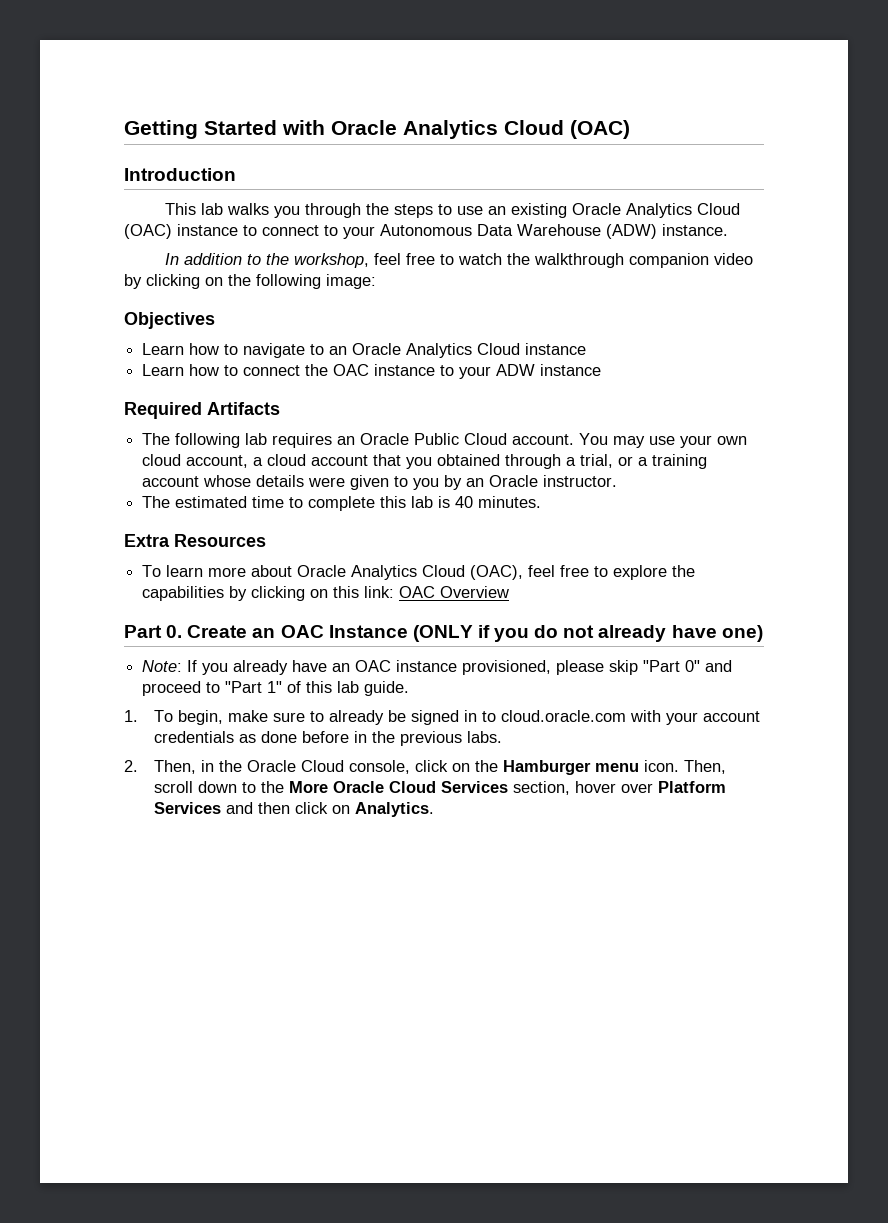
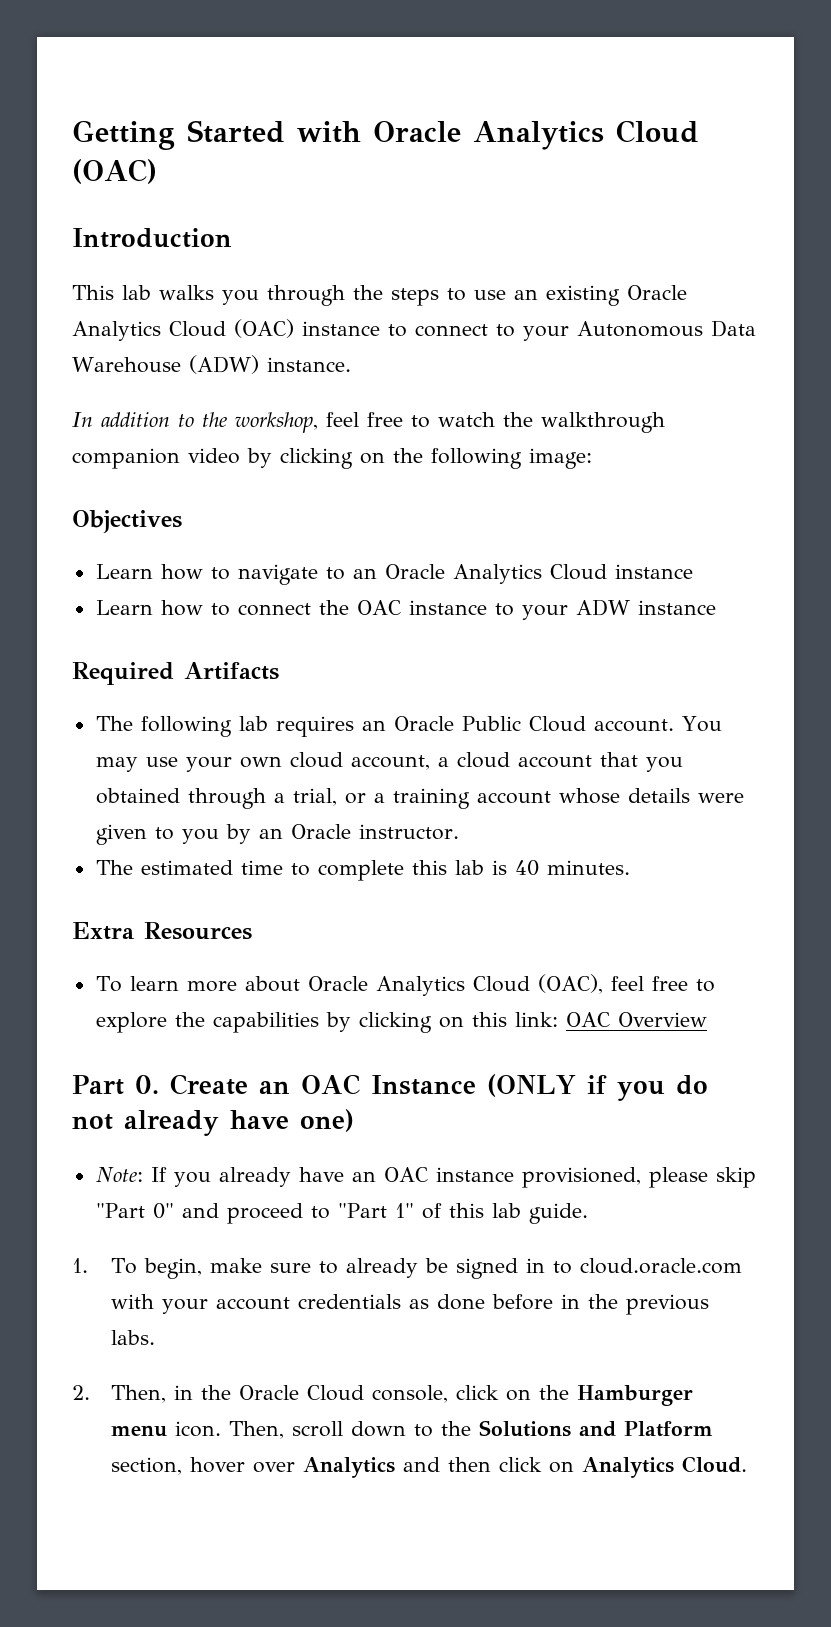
[289,781,509,793] More Oracle Cloud Services -> [478,1420,713,1437] Solutions and Platform
[658,781,727,793] [154,802,222,814] Platform Services -> [302,1457,395,1478] Analytics
[355,802,435,817] Analytics. -> [581,1456,747,1478] Analytics Cloud.

